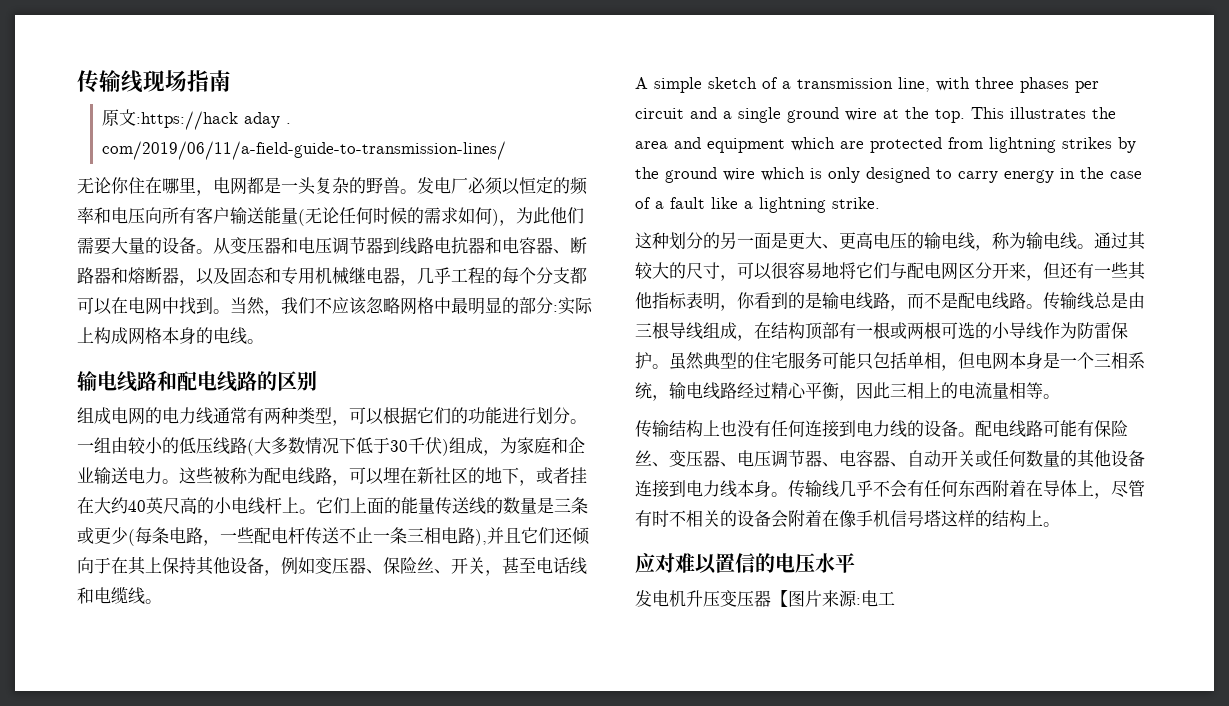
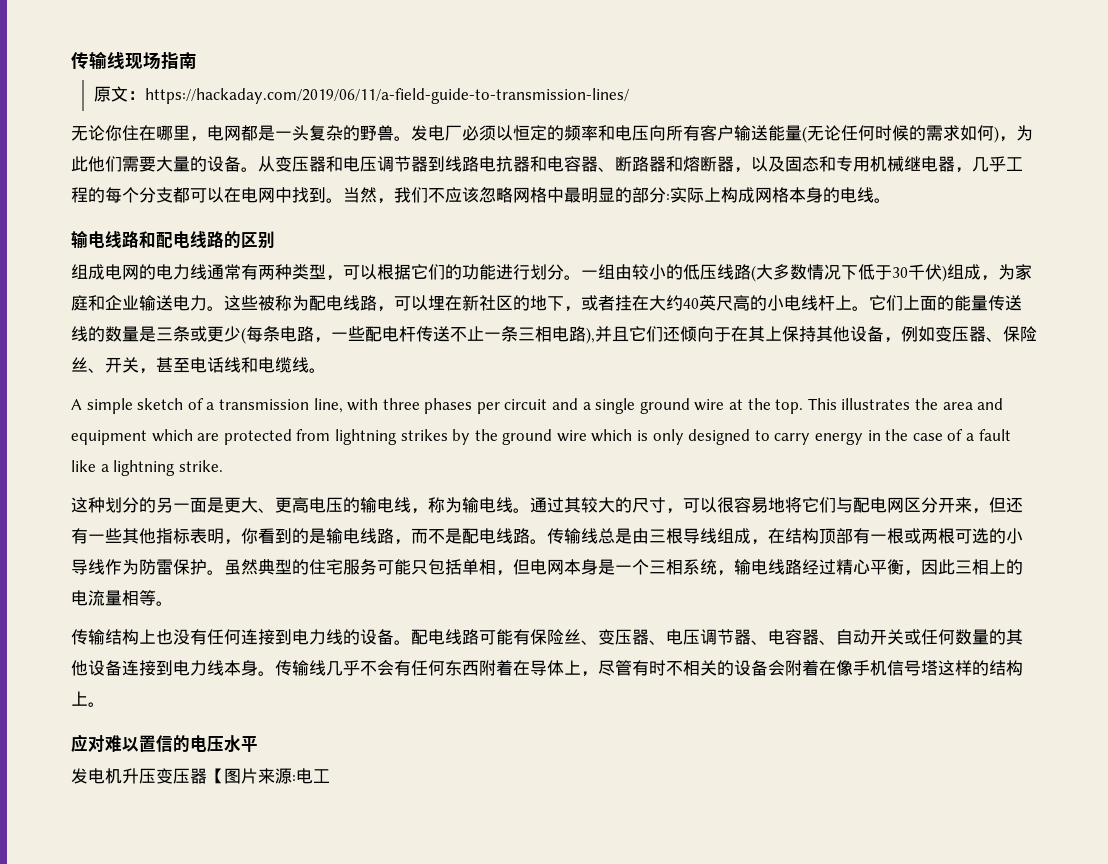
[136,111,292,130] [102,141,507,160] :https://hack aday . com/2019/06/11/a-field-guide-to-transmission-lines/ -> [127,88,629,104] ：https://hackaday.com/2019/06/11/a-field-guide-to-transmission-lines/

